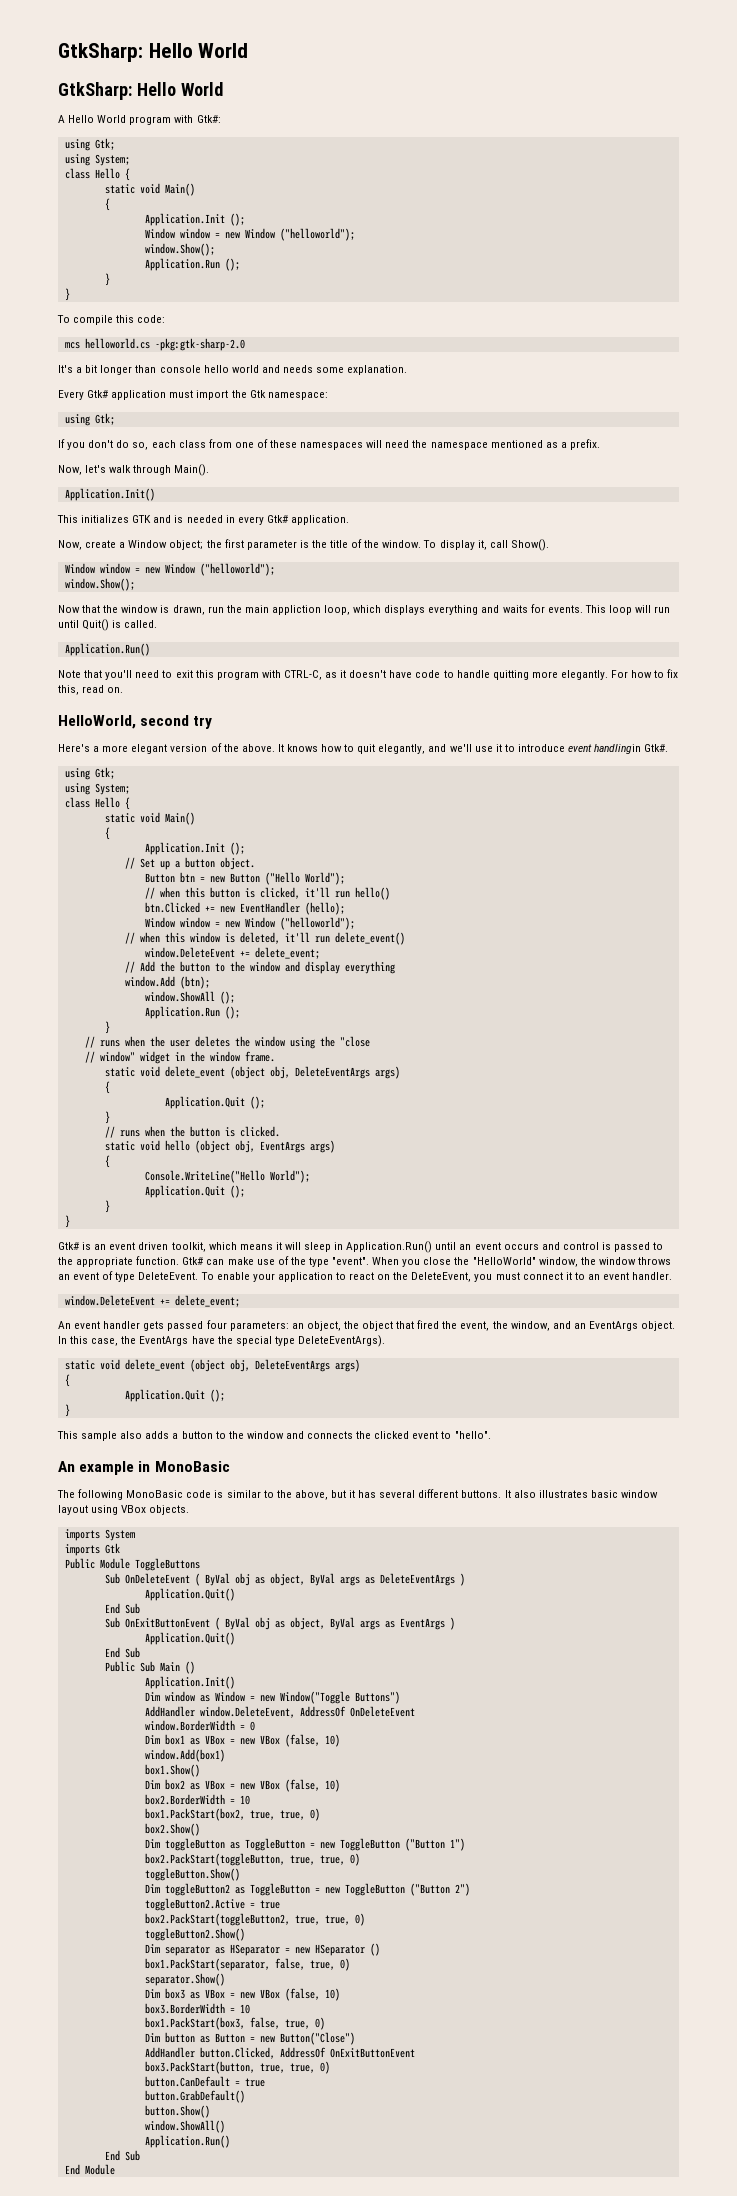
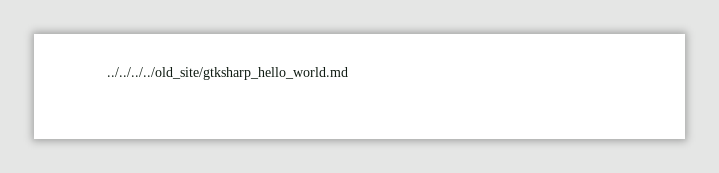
[58,43,249,62] [58,82,223,100] [58,115,221,125] [64,138,115,151] [64,154,130,166] [64,168,130,181] [104,183,195,196] [104,198,110,211] [144,213,245,226] [144,228,355,241] [144,243,215,256] [144,258,240,271] [104,273,110,286] [64,288,70,301] [57,315,166,325] [64,338,245,351] [58,365,408,375] [58,390,328,400] [64,413,115,426] [58,439,600,450] [58,464,210,476] [64,488,155,501] [57,515,349,525] [58,539,549,551] [64,563,275,576] [64,578,135,591] [58,604,671,615] [58,619,158,631] [64,643,150,656] [58,669,679,680] [58,685,124,695] [58,715,213,729] [58,743,669,754] [64,767,115,780] [64,783,130,795] [64,797,130,810] [104,812,195,825] [104,827,110,840] [144,842,245,855] [124,857,255,870] [144,872,345,885] [144,887,390,900] [144,902,345,915] [144,917,355,930] [124,932,405,945] [144,947,320,959] [124,961,395,974] [124,976,210,989] [144,991,235,1004] [144,1006,240,1019] [104,1021,110,1034] [84,1036,370,1049] [84,1051,275,1064] [104,1066,400,1079] [104,1081,110,1094] [164,1096,265,1109] [104,1111,110,1124] [104,1126,280,1138] [104,1140,335,1153] [104,1155,110,1168] [144,1170,310,1183] [144,1185,245,1198] [104,1200,110,1213] [64,1215,70,1228] [58,1241,664,1253] [58,1256,671,1267] [58,1271,673,1282] [64,1295,240,1307] [58,1320,676,1331] [58,1335,385,1347] [64,1359,360,1372] [64,1374,70,1387] [124,1389,225,1402] [64,1404,70,1417] [57,1431,491,1441] [58,1461,230,1475] [57,1489,658,1500] [58,1505,190,1515] [64,1529,135,1541] [64,1543,120,1556] [64,1558,200,1571] [104,1573,465,1586] [144,1588,235,1601] [104,1603,140,1614] [104,1617,455,1630] [144,1632,235,1645] [104,1647,140,1658] [104,1661,195,1674] [144,1676,235,1689] [144,1691,400,1704] [144,1706,415,1718] [144,1720,255,1731] [144,1734,340,1747] [144,1749,225,1762] [144,1764,200,1777] [144,1779,340,1792] [144,1794,250,1805] [144,1808,320,1821] [144,1823,200,1836] [144,1838,465,1851] [144,1853,360,1866] [144,1868,240,1881] [144,1883,470,1896] [144,1898,280,1911] [144,1913,365,1926] [144,1928,245,1941] [144,1943,380,1956] [144,1958,350,1971] [144,1973,225,1986] [144,1988,340,2001] [144,2003,250,2014] [144,2017,325,2030] [144,2032,355,2045] [144,2047,415,2059] [144,2061,330,2074] [144,2076,265,2087] [144,2090,245,2103] [144,2105,210,2118] [144,2120,225,2133] [144,2135,230,2148] [104,2150,140,2161] [64,2164,115,2175] GtkSharp: Hello World // GtkSharp: Hello World // A Hello World program with Gtk#: // using Gtk; // using System; // class Hello { // static void Main() // { // Application.Init (); // Window window = new Window ("helloworld"); // window.Show(); // Application.Run (); // } // } // To compile this code: // mcs helloworld.cs -pkg:gtk-sharp-2.0 // It's a bit longer than console hello world and needs some explanation. // Every Gtk# application must import the Gtk namespace: // using Gtk; // If you don't do so, each class from one of these namespaces will need the namespace mentioned as a prefix. // Now, let's walk through Main(). // Application.Init() // This initializes GTK and is needed in every Gtk# application. // Now, create a Window object; the first parameter is the title of the window. To display it, call Show(). // Window window = new Window ("helloworld"); // window.Show(); // Now that the window is drawn, run the main appliction loop, which displays everything and waits for events. This loop will run until Quit() is called. // Application.Run() // Note that you'll need to exit this program with CTRL-C, as it doesn't have code to handle quitting more elegantly. For how to fix this, read on. // HelloWorld, second try // Here's a more elegant version of the above. It knows how to quit elegantly, and we'll use it to introduce event handlingin Gtk#. // using Gtk; // using System; // class Hello { // static void Main() // { // Application.Init (); // // Set up a button object. // Button btn = new Button ("Hello World"); // // when this button is clicked, it'll run hello() // btn.Clicked += new EventHandler (hello); // Window window = new Window ("helloworld"); // // when this window is deleted, it'll run delete_event() // window.DeleteEvent += delete_event; // // Add the button to the window and display everything // window.Add (btn); // window.ShowAll (); // Application.Run (); // } // // runs when the user deletes the window using the "close // // window" widget in the window frame. // static void delete_event (object obj, DeleteEventArgs args) // { // Application.Quit (); // } // // runs when the button is clicked. // static void hello (object obj, EventArgs args) // { // Console.WriteLine("Hello World"); // Application.Quit (); // } // } // Gtk# is an event driven toolkit, which means it will sleep in Application.Run() until an event occurs and control is passed to the appropriate function. Gtk# can make use of the type "event". When you close the "HelloWorld" window, the window throws an event of type DeleteEvent. To enable your application to react on the DeleteEvent, you must connect it to an event handler. // window.DeleteEvent += delete_event; // An event handler gets passed four parameters: an object, the object that fired the event, the window, and an EventArgs object. In this case, the EventArgs have the special type DeleteEventArgs). // static void delete_event (object obj, DeleteEventArgs args) // { // Application.Quit (); // } // This sample also adds a button to the window and connects the clicked event to "hello". // An example in MonoBasic // The following MonoBasic code is similar to the above, but it has several different buttons. It also illustrates basic window layout using VBox objects. // imports System // imports Gtk // Public Module ToggleButtons // Sub OnDeleteEvent ( ByVal obj as object, ByVal args as DeleteEventArgs ) // Application.Quit() // End Sub // Sub OnExitButtonEvent ( ByVal obj as object, ByVal args as EventArgs ) // Application.Quit() // End Sub // Public Sub Main () // Application.Init() // Dim window as Window = new Window("Toggle Buttons") // AddHandler window.DeleteEvent, AddressOf OnDeleteEvent // window.BorderWidth = 0 // Dim box1 as VBox = new VBox (false, 10) // window.Add(box1) // box1.Show() // Dim box2 as VBox = new VBox (false, 10) // box2.BorderWidth = 10 // box1.PackStart(box2, true, true, 0) // box2.Show() // Dim toggleButton as ToggleButton = new ToggleButton ("Button 1") // box2.PackStart(toggleButton, true, true, 0) // toggleButton.Show() // Dim toggleButton2 as ToggleButton = new ToggleButton ("Button 2") // toggleButton2.Active = true // box2.PackStart(toggleButton2, true, true, 0) // toggleButton2.Show() // Dim separator as HSeparator = new HSeparator () // box1.PackStart(separator, false, true, 0) // separator.Show() // Dim box3 as VBox = new VBox (false, 10) // box3.BorderWidth = 10 // box1.PackStart(box3, false, true, 0) // Dim button as Button = new Button("Close") // AddHandler button.Clicked, AddressOf OnExitButtonEvent // box3.PackStart(button, true, true, 0) // button.CanDefault = true // button.GrabDefault() // button.Show() // window.ShowAll() // Application.Run() // End Sub // End Module -> [107,67,348,80] ../../../../old_site/gtksharp_hello_world.md

